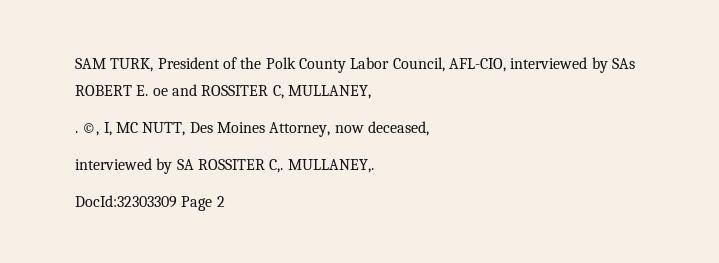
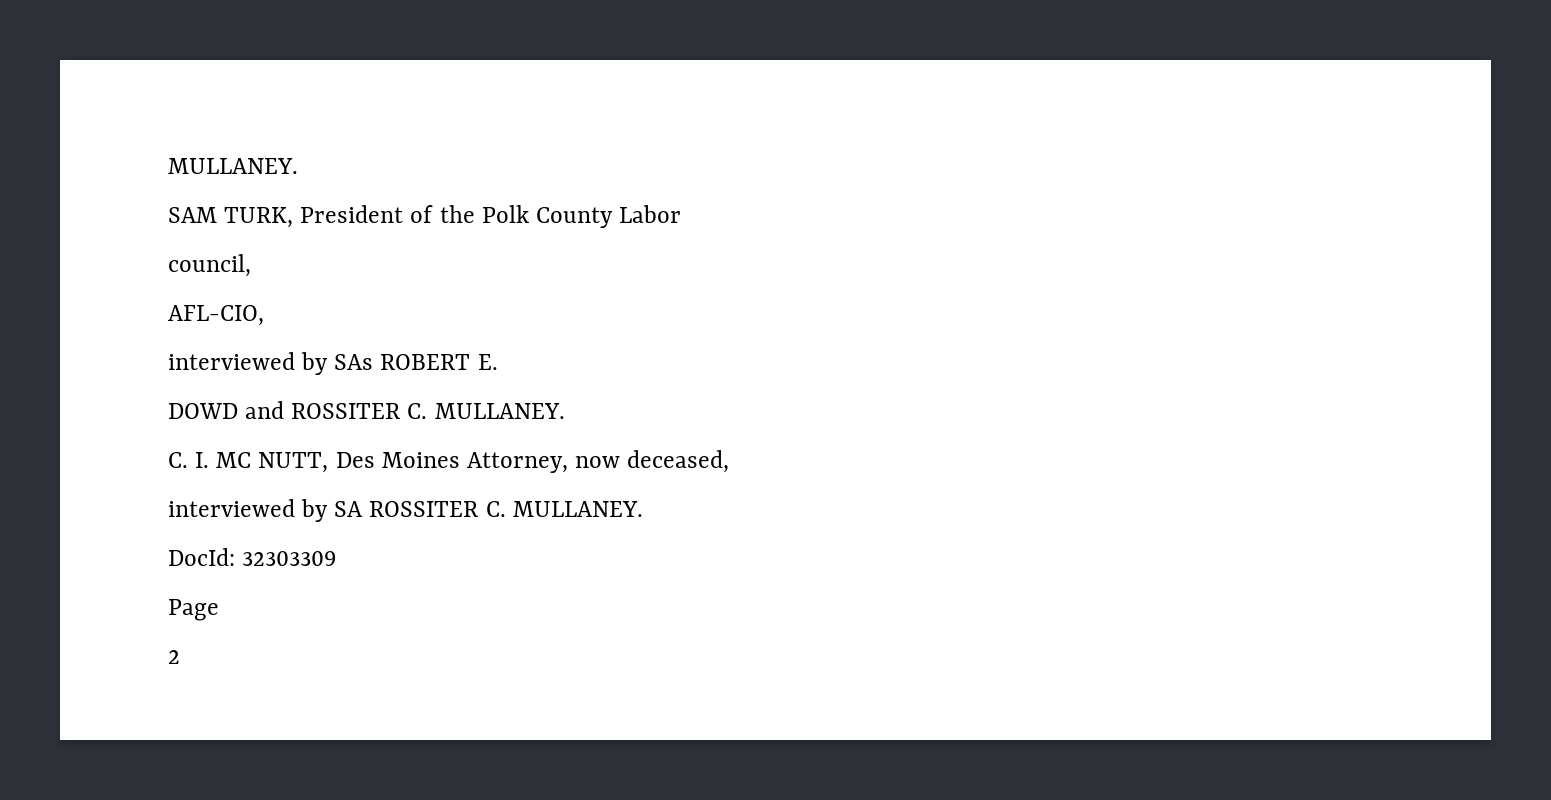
(75, 63) none -> [168,158,298,174] MULLANEY. //
[392,57,445,72] Council, -> [168,254,251,277] // council, //
(506, 65) none -> (264, 315) //
[152,88,168,96] oe -> [168,403,238,419] // DOWD
[272,85,371,99] [75,122,112,136] C, MULLANEY, // . ©, I, -> [407,403,565,419] [168,452,210,468] C. MULLANEY. // C. I.
[269,159,374,173] [75,195,177,208] C,. MULLANEY,. // DocId:32303309 -> [485,501,643,517] [168,548,337,566] C. MULLANEY. // DocId: 32303309 //
(213, 203) none -> (219, 610) //

